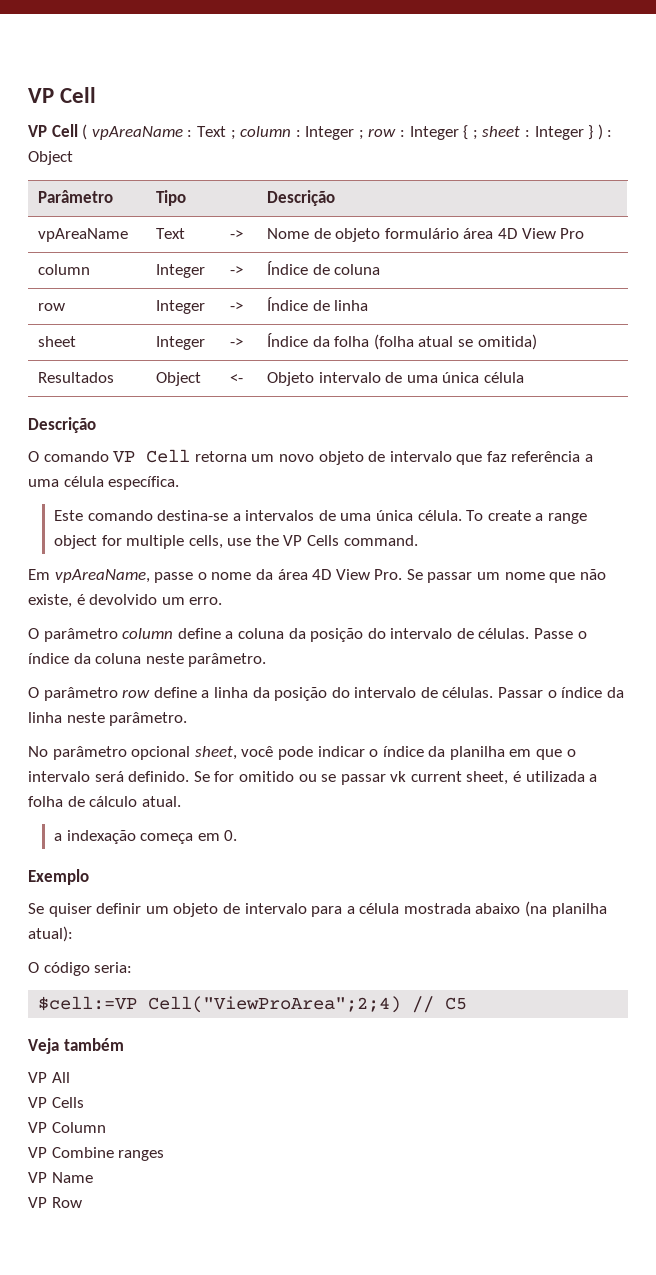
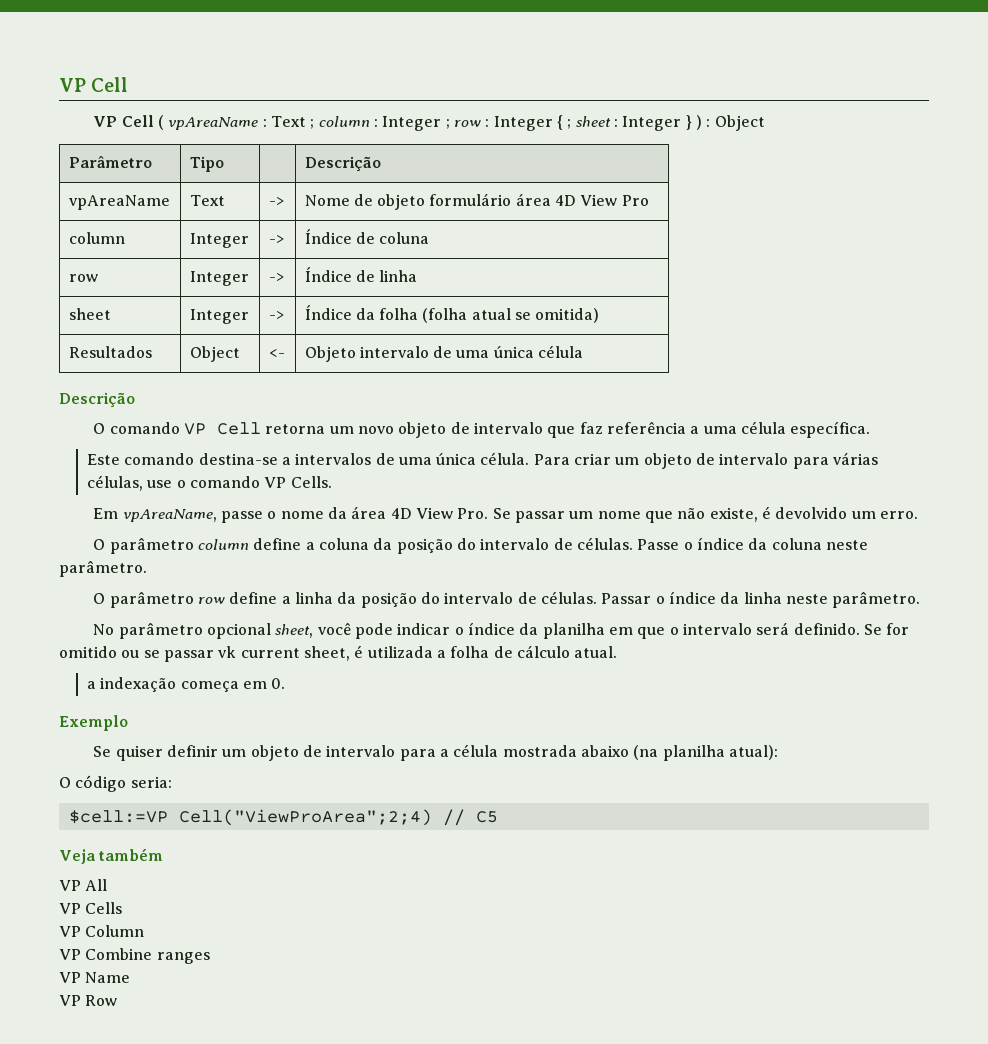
[466,510,587,524] [53,535,418,549] To create a range object for multiple cells, use the VP Cells command. -> [533,452,879,469] [86,475,332,491] Para criar um objeto de intervalo para várias células, use o comando VP Cells.

